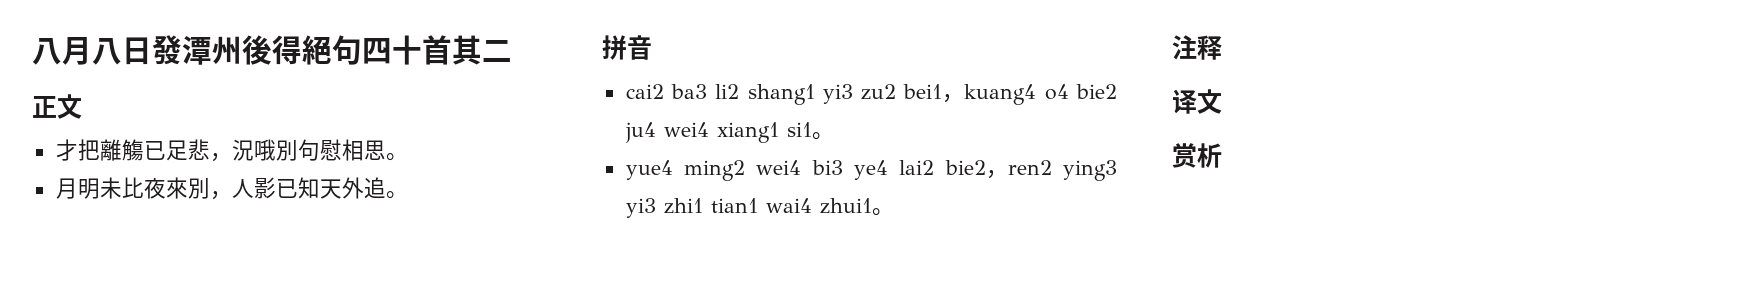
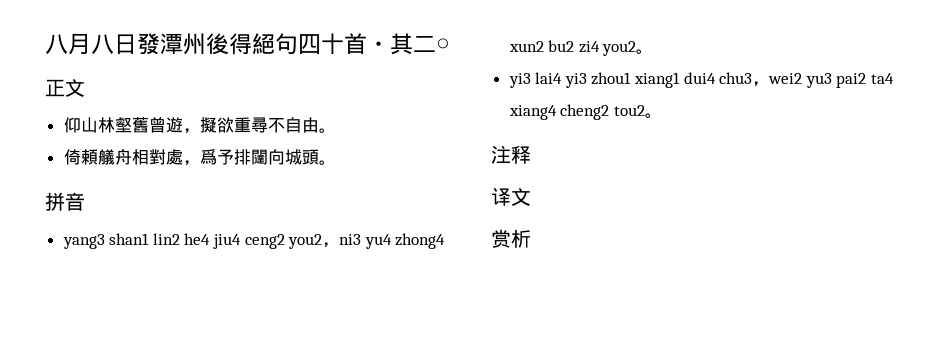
(452, 50) none -> [367,41,390,52] ・
(512, 51) none -> [436,38,450,52] ○
[55,139,408,162] [55,177,408,200] [602,35,652,60] [625,84,1117,105] [624,122,834,143] [625,160,1117,181] [625,198,872,218] 才把離觴已足悲，況哦別句慰相思。 // 月明未比夜來別，人影已知天外追。 // 拼音 // cai2 ba3 li2 shang1 yi3 zu2 bei1，kuang4 o4 bie2 ju4 wei4 xiang1 si1。 // yue4 ming2 wei4 bi3 ye4 lai2 bie2，ren2 ying3 yi3 zhi1 tian1 wai4 zhui1 -> [63,117,336,134] [63,148,336,166] [45,192,85,211] [62,233,446,249] [508,40,654,56] [508,72,895,88] [508,104,645,120] 仰山林壑舊曾遊，擬欲重尋不自由。 // 倚頼艤舟相對處，爲予排闥向城頭。 // 拼音 // yang3 shan1 lin2 he4 jiu4 ceng2 you2，ni3 yu4 zhong4 xun2 bu2 zi4 you2。 // yi3 lai4 yi3 zhou1 xiang1 dui4 chu3，wei2 yu3 pai2 ta4 xiang4 cheng2 tou2

